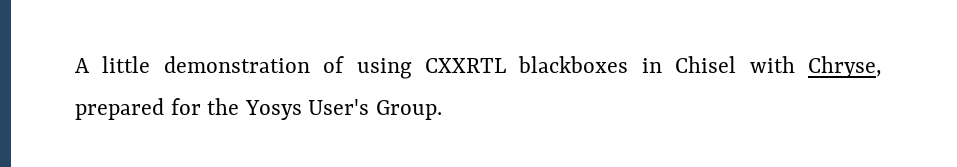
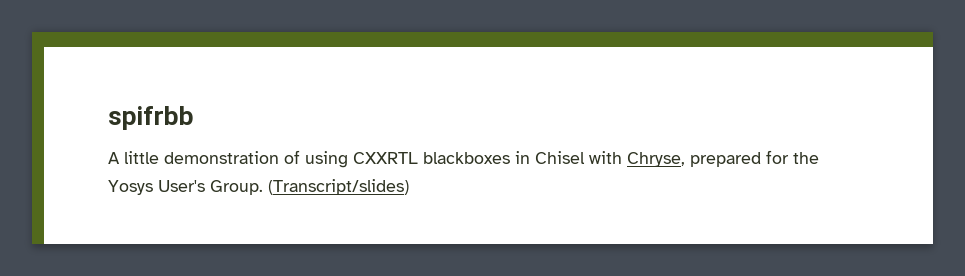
(75, 65) none -> [108,106,194,130] spifrbb //
(443, 110) none -> [268,179,409,195] (Transcript/slides)

